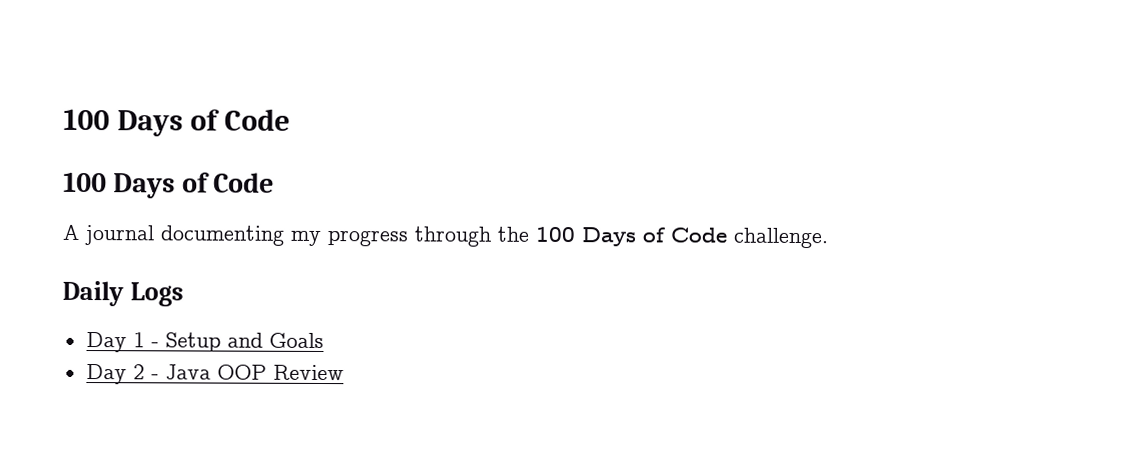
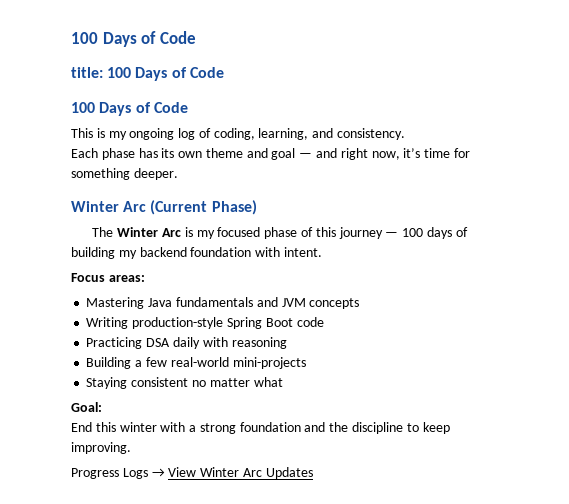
[63,108,290,137] [63,171,275,199] [62,224,829,249] [62,280,184,307] [85,332,324,353] [85,364,344,385] 100 Days of Code // 100 Days of Code // A journal documenting my progress through the 100 Days of Code challenge. // Daily Logs // Day 1 - Setup and Goals // Day 2 - Java OOP Review -> [71,31,196,47] [71,67,224,81] [71,102,188,116] [71,128,406,140] [71,148,470,160] [71,168,178,180] [71,200,257,215] [92,227,468,239] [71,247,322,259] [71,273,145,282] [86,297,360,309] [86,317,324,329] [86,337,287,349] [86,357,306,369] [86,377,283,389] [71,402,102,412] [71,422,450,434] [71,442,131,454] [71,467,313,479] 100 Days of Code // title: 100 Days of Code // 100 Days of Code // This is my ongoing log of coding, learning, and consistency. // Each phase has its own theme and goal — and right now, it’s time for something deeper. // Winter Arc (Current Phase) // The Winter Arc is my focused phase of this journey — 100 days of building my backend foundation with intent. // Focus areas: // Mastering Java fundamentals and JVM concepts // Writing production-style Spring Boot code // Practicing DSA daily with reasoning // Building a few real-world mini-projects // Staying consistent no matter what // Goal: // End this winter with a strong foundation and the discipline to keep improving. // Progress Logs → View Winter Arc Updates

